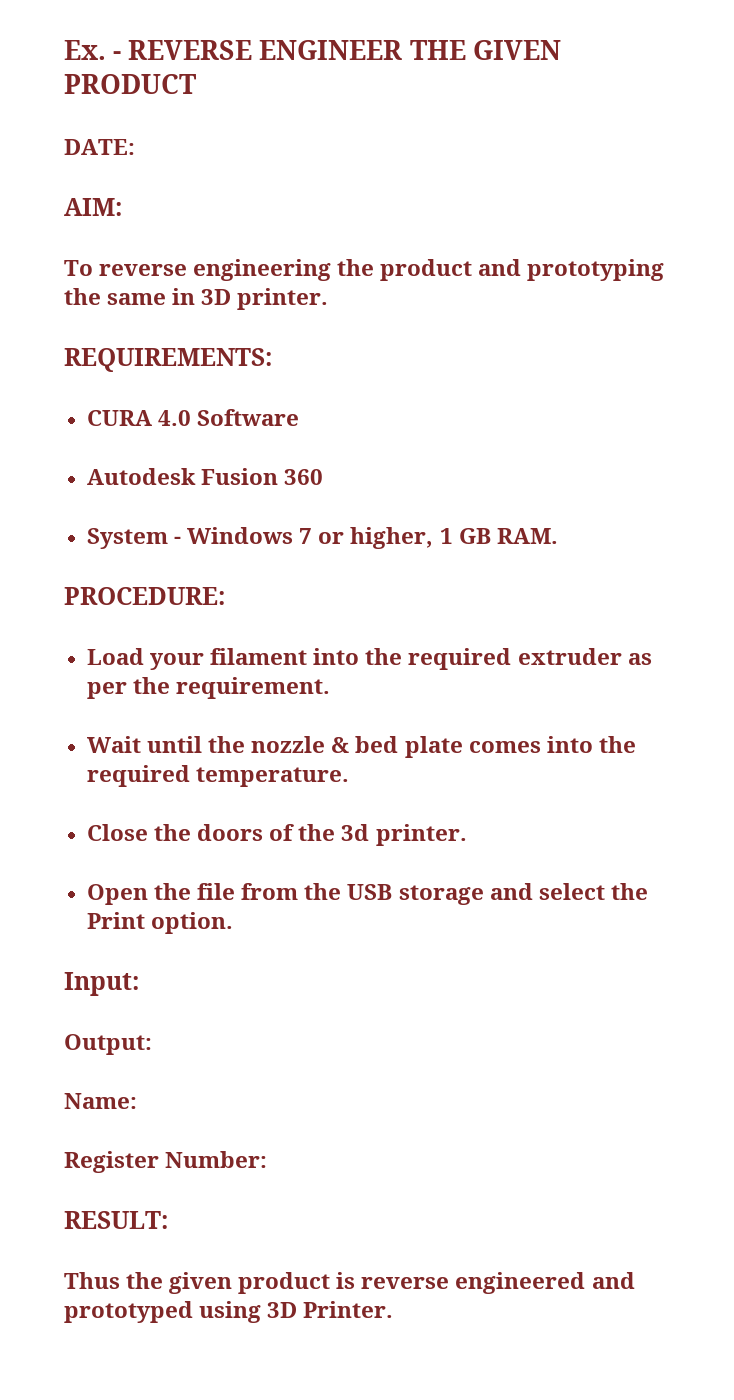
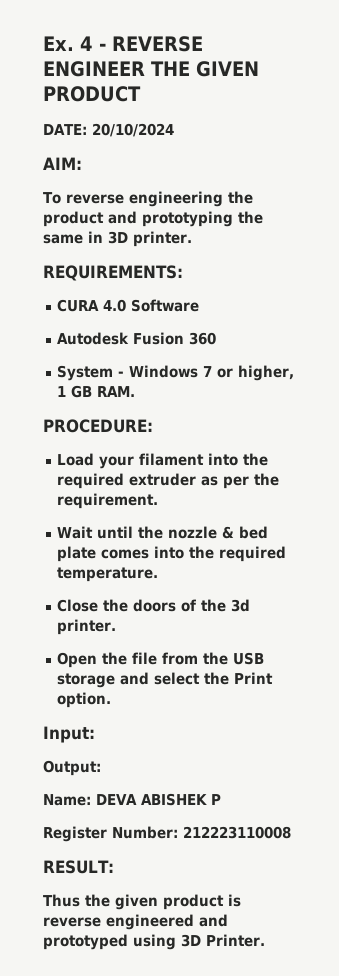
(106, 50) none -> [80,36,93,51] 4
(135, 147) none -> [91,123,174,137] 20/10/2024
(137, 1101) none -> [96,793,221,806] DEVA ABISHEK P
(268, 1159) none -> [183,826,291,839] 212223110008

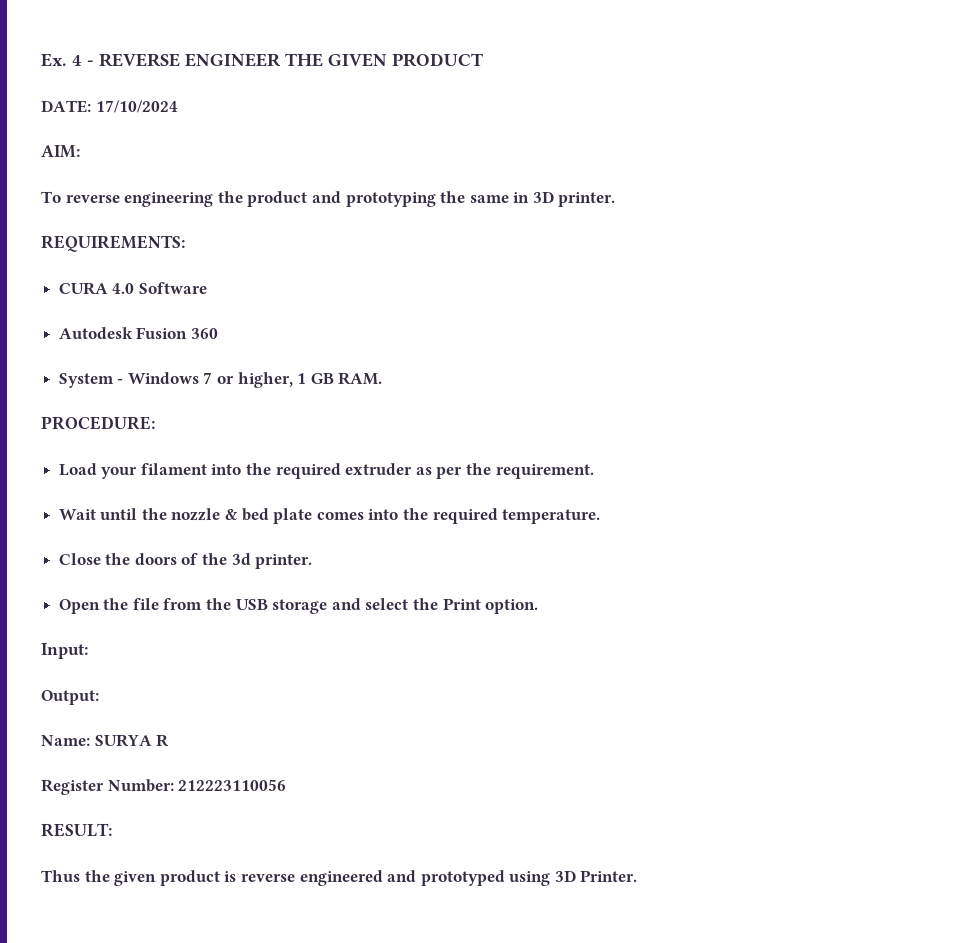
[91,123,174,137] 20/10/2024 -> [95,100,178,113] 17/10/2024
[96,793,221,806] DEVA ABISHEK P -> [94,734,170,747] SURYA R
[183,826,291,839] 212223110008 -> [178,779,287,791] 212223110056

